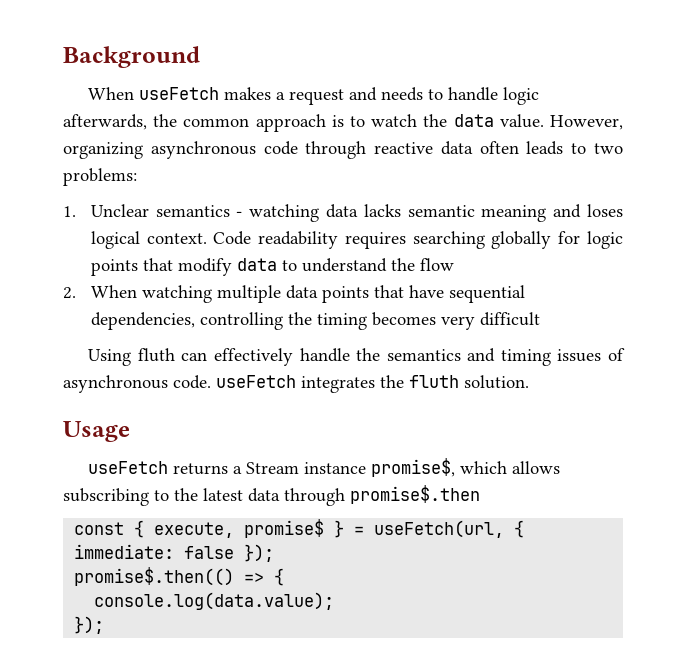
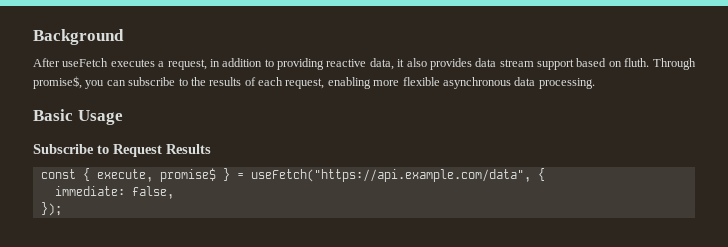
[88,87,540,105] [63,114,623,132] [63,141,623,159] [63,168,137,186] [63,204,623,222] [90,231,623,249] [90,258,454,276] [63,285,525,303] [90,312,540,330] [88,348,626,366] [63,375,529,393] [63,421,130,442] [88,458,561,477] [63,485,480,506] When useFetch makes a request and needs to handle logic afterwards, the common approach is to watch the data value. However, organizing asynchronous code through reactive data often leads to two problems: // 1. Unclear semantics - watching data lacks semantic meaning and loses logical context. Code readability requires searching globally for logic points that modify data to understand the flow // 2. When watching multiple data points that have sequential dependencies, controlling the timing becomes very difficult // Using fluth can effectively handle the semantics and timing issues of asynchronous code. useFetch integrates the fluth solution. // Usage // useFetch returns a Stream instance promise$, which allows subscribing to the latest data through promise$.then -> [33,58,696,70] [33,76,595,89] [33,109,123,125] [33,144,211,157] After useFetch executes a request, in addition to providing reactive data, it also provides data stream support based on fluth. Through promise$, you can subscribe to the results of each request, enabling more flexible asynchronous data processing. // Basic Usage // Subscribe to Request Results
[374,520,525,538] [74,544,275,562] [74,567,265,586] useFetch(url, { immediate: false }); // promise$.then(() => -> [250,169,531,182] useFetch("https://api.example.com/data",
[94,592,335,610] console.log(data.value); -> [54,186,174,199] immediate: false,

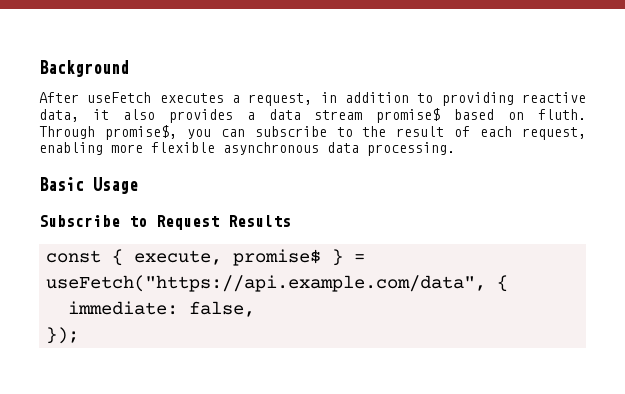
(472, 64) none -> [246,112,255,120] a
[537,59,574,70] support -> [376,108,441,123] promise$
[209,77,242,86] results -> [396,126,445,137] result

